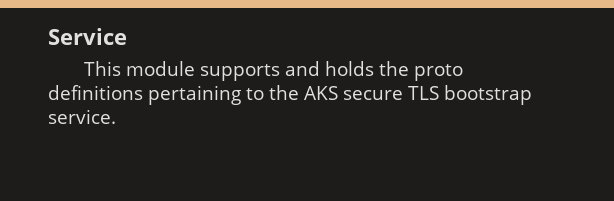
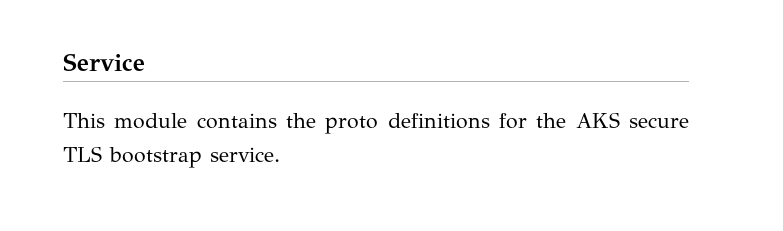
[199,61,374,81] supports and holds -> [196,113,277,129] contains
[148,85,264,105] pertaining to -> [499,113,527,129] for

